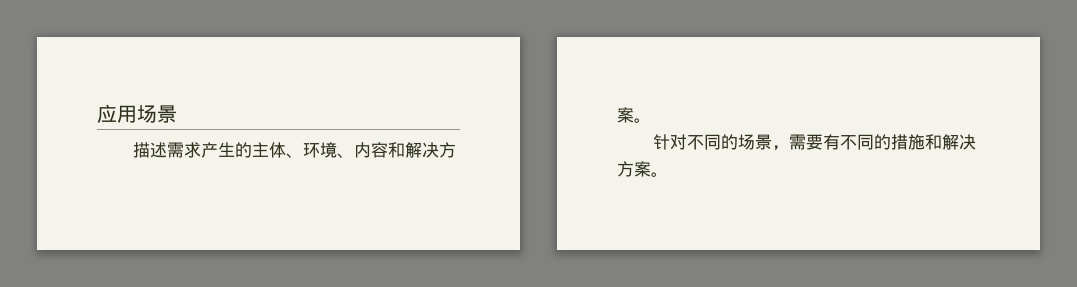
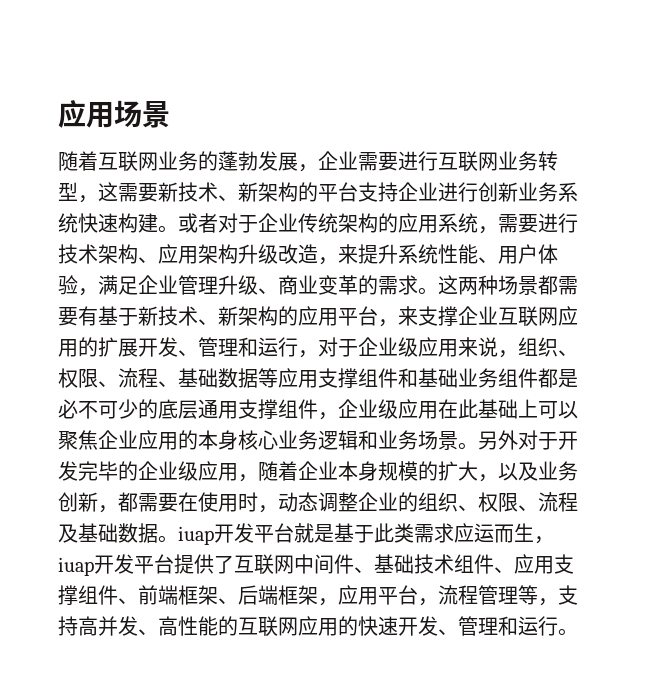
[133,142,457,158] [617,107,651,123] [653,134,977,151] [617,161,651,177] 描述需求产生的主体、环境、内容和解决方案。 // 针对不同的场景，需要有不同的措施和解决方案 -> [58,151,558,172] [58,182,578,203] [58,213,578,234] [58,244,558,265] [58,275,578,296] [58,306,578,327] [58,337,578,358] [58,368,578,388] [58,399,578,420] [58,430,578,450] [58,461,578,482] [58,492,578,513] [58,523,554,545] [58,554,574,576] [58,585,578,606] [58,616,558,637] 随着互联网业务的蓬勃发展，企业需要进行互联网业务转型，这需要新技术、新架构的平台支持企业进行创新业务系统快速构建。或者对于企业传统架构的应用系统，需要进行技术架构、应用架构升级改造，来提升系统性能、用户体验，满足企业管理升级、商业变革的需求。这两种场景都需要有基于新技术、新架构的应用平台，来支撑企业互联网应用的扩展开发、管理和运行，对于企业级应用来说，组织、权限、流程、基础数据等应用支撑组件和基础业务组件都是必不可少的底层通用支撑组件，企业级应用在此基础上可以聚焦企业应用的本身核心业务逻辑和业务场景。另外对于开发完毕的企业级应用，随着企业本身规模的扩大，以及业务创新，都需要在使用时，动态调整企业的组织、权限、流程及基础数据。iuap开发平台就是基于此类需求应运而生，iuap开发平台提供了互联网中间件、基础技术组件、应用支撑组件、前端框架、后端框架，应用平台，流程管理等，支持高并发、高性能的互联网应用的快速开发、管理和运行

